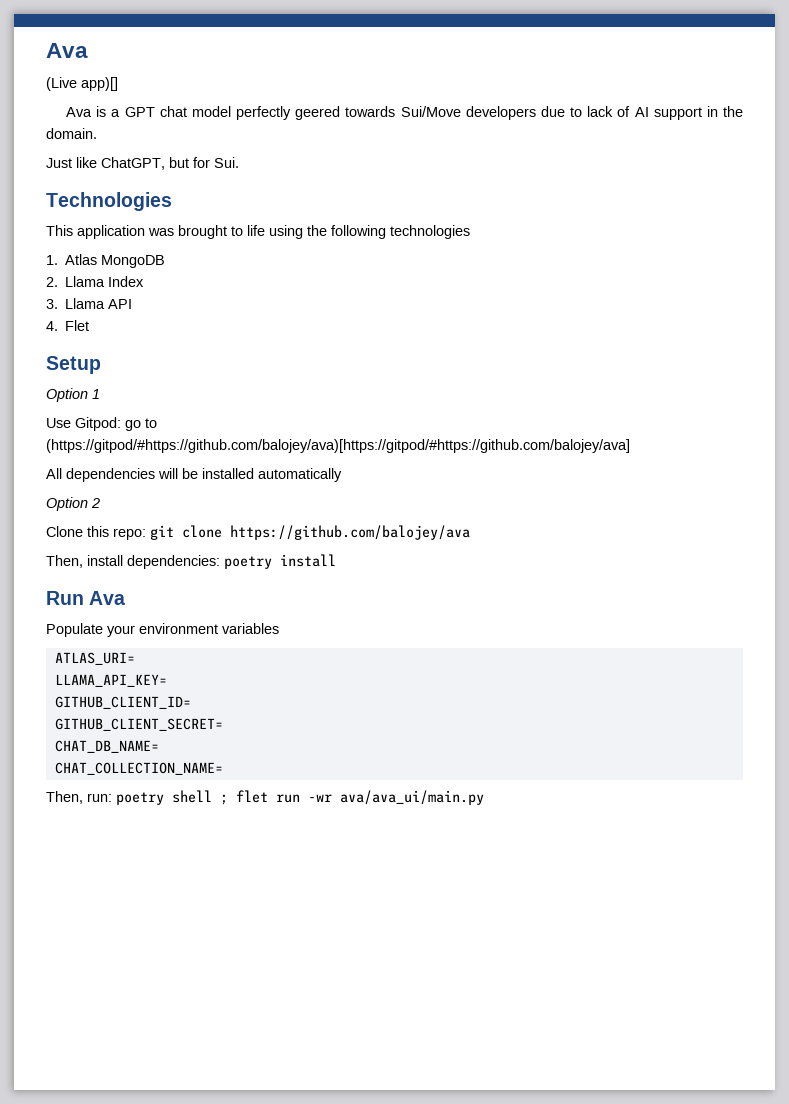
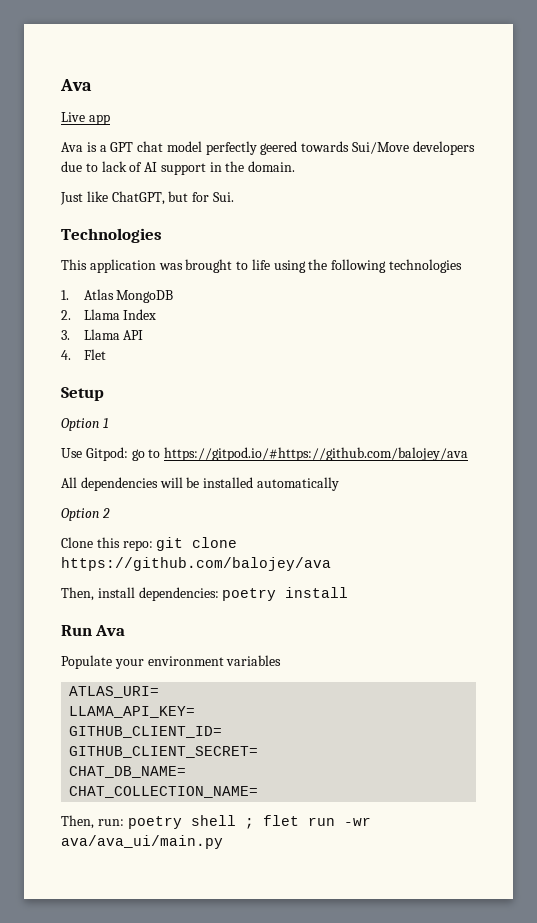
[46,43,88,58] [46,77,118,91] Ava // (Live app)[] -> [60,79,92,91] [61,112,110,125] Ava // Live app
[46,439,630,453] (https://gitpod/#https://github.com/balojey/ava)[https://gitpod/#https://github.com/balojey/ava] -> [164,447,469,461] https://gitpod.io/#https://github.com/balojey/ava

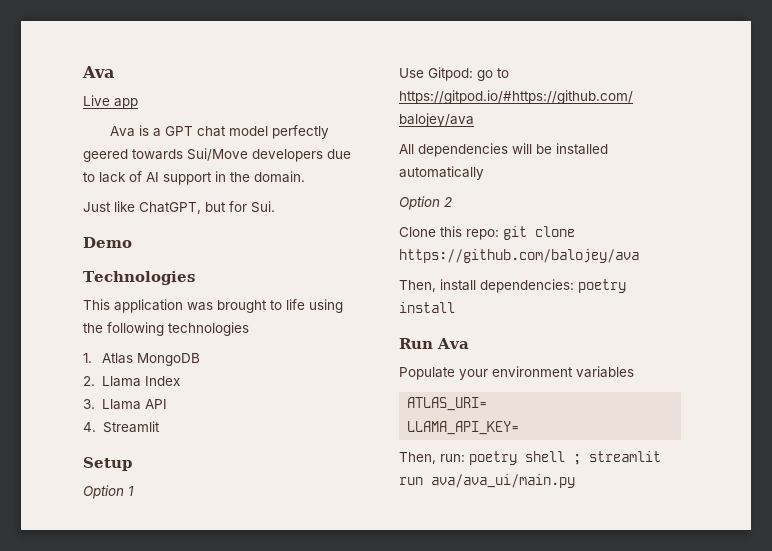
(234, 197) none -> [83,237,132,248] // Demo
[83,349,106,360] Flet -> [102,421,160,433] Streamlit
[69,726,223,738] [69,746,259,758] [69,766,187,778] [69,786,259,798] // GITHUB_CLIENT_ID= // GITHUB_CLIENT_SECRET= // CHAT_DB_NAME= // CHAT_COLLECTION_NAME= -> (520, 428) none
[262,815,371,826] flet run -wr -> [589,451,661,462] [399,477,423,485] streamlit run

